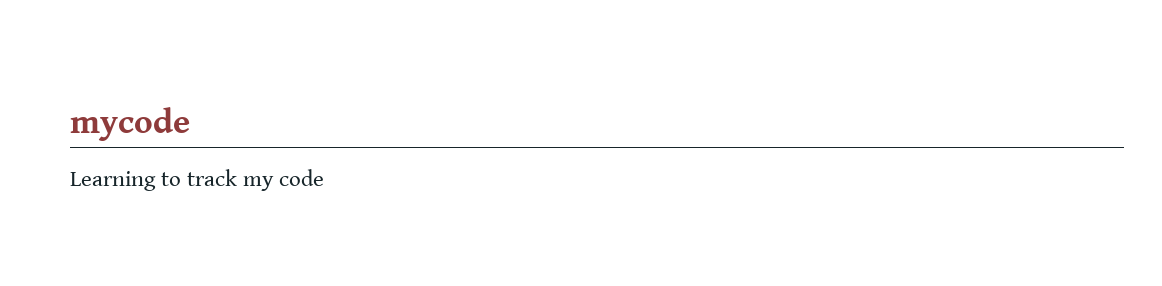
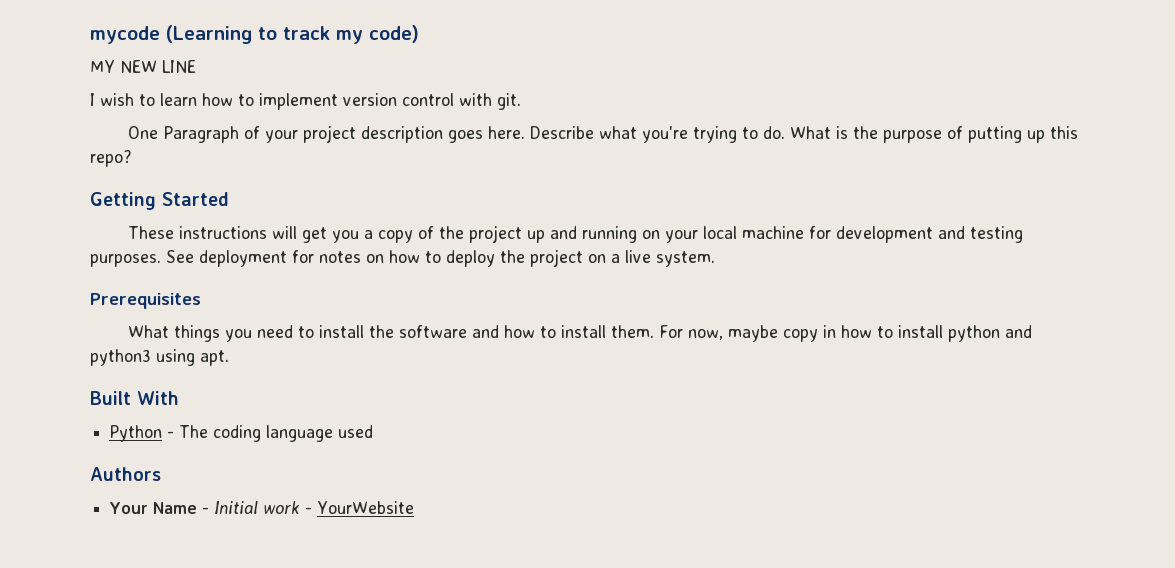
[70,171,156,191] // Learning -> [166,25,252,44] (Learning
[279,169,325,186] code -> [369,25,419,43] [90,60,196,73] [90,93,521,110] [127,125,1078,143] [90,150,132,167] [90,192,229,210] [127,225,1023,243] [90,249,715,267] [90,293,201,309] [127,325,1032,342] [90,349,229,366] [90,391,179,405] [109,425,374,442] [90,467,161,481] [109,501,415,514] code) // MY NEW LINE // I wish to learn how to implement version control with git. // One Paragraph of your project description goes here. Describe what you're trying to do. What is the purpose of putting up this repo? // Getting Started // These instructions will get you a copy of the project up and running on your local machine for development and testing purposes. See deployment for notes on how to deploy the project on a live system. // Prerequisites // What things you need to install the software and how to install them. For now, maybe copy in how to install python and python3 using apt. // Built With // Python - The coding language used // Authors // Your Name - Initial work - YourWebsite

